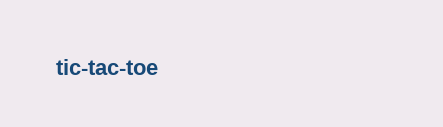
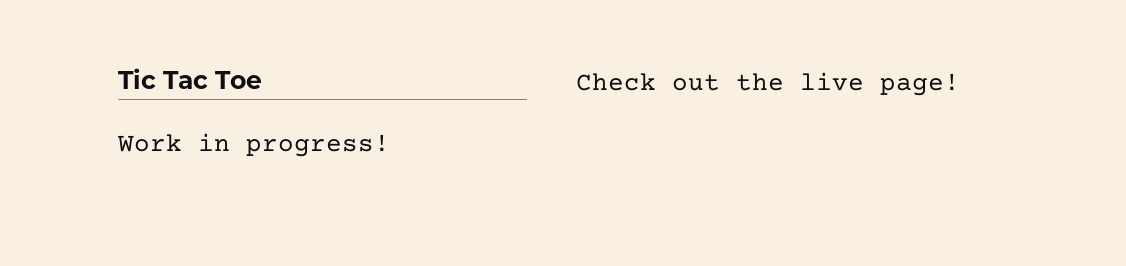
[56,59,158,75] tic-tac-toe -> [118,68,262,89] [117,133,390,157] [576,72,960,96] Tic Tac Toe // Work in progress! // Check out the live page!

